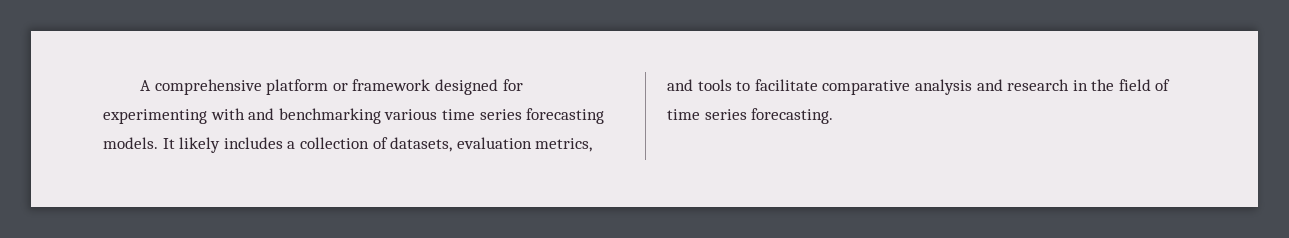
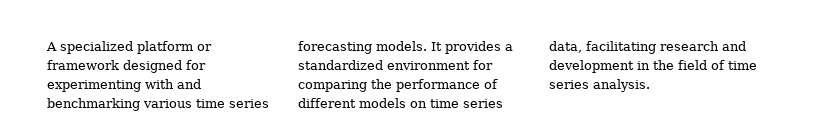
[154,79,262,95] comprehensive -> [60,41,133,54] specialized
[179,137,593,153] [667,79,1070,95] likely includes a collection of datasets, evaluation metrics, and tools to facilitate comparative analysis and research -> [445,41,513,54] [298,60,493,70] [298,79,498,92] [298,98,503,108] [549,41,746,54] [549,60,634,73] provides a standardized environment for comparing the performance of different models on time series data, facilitating research and development
[751,108,834,124] forecasting. -> [593,79,650,92] analysis.

